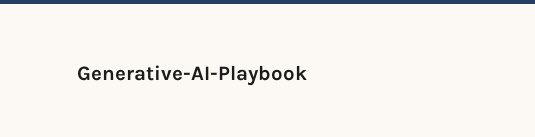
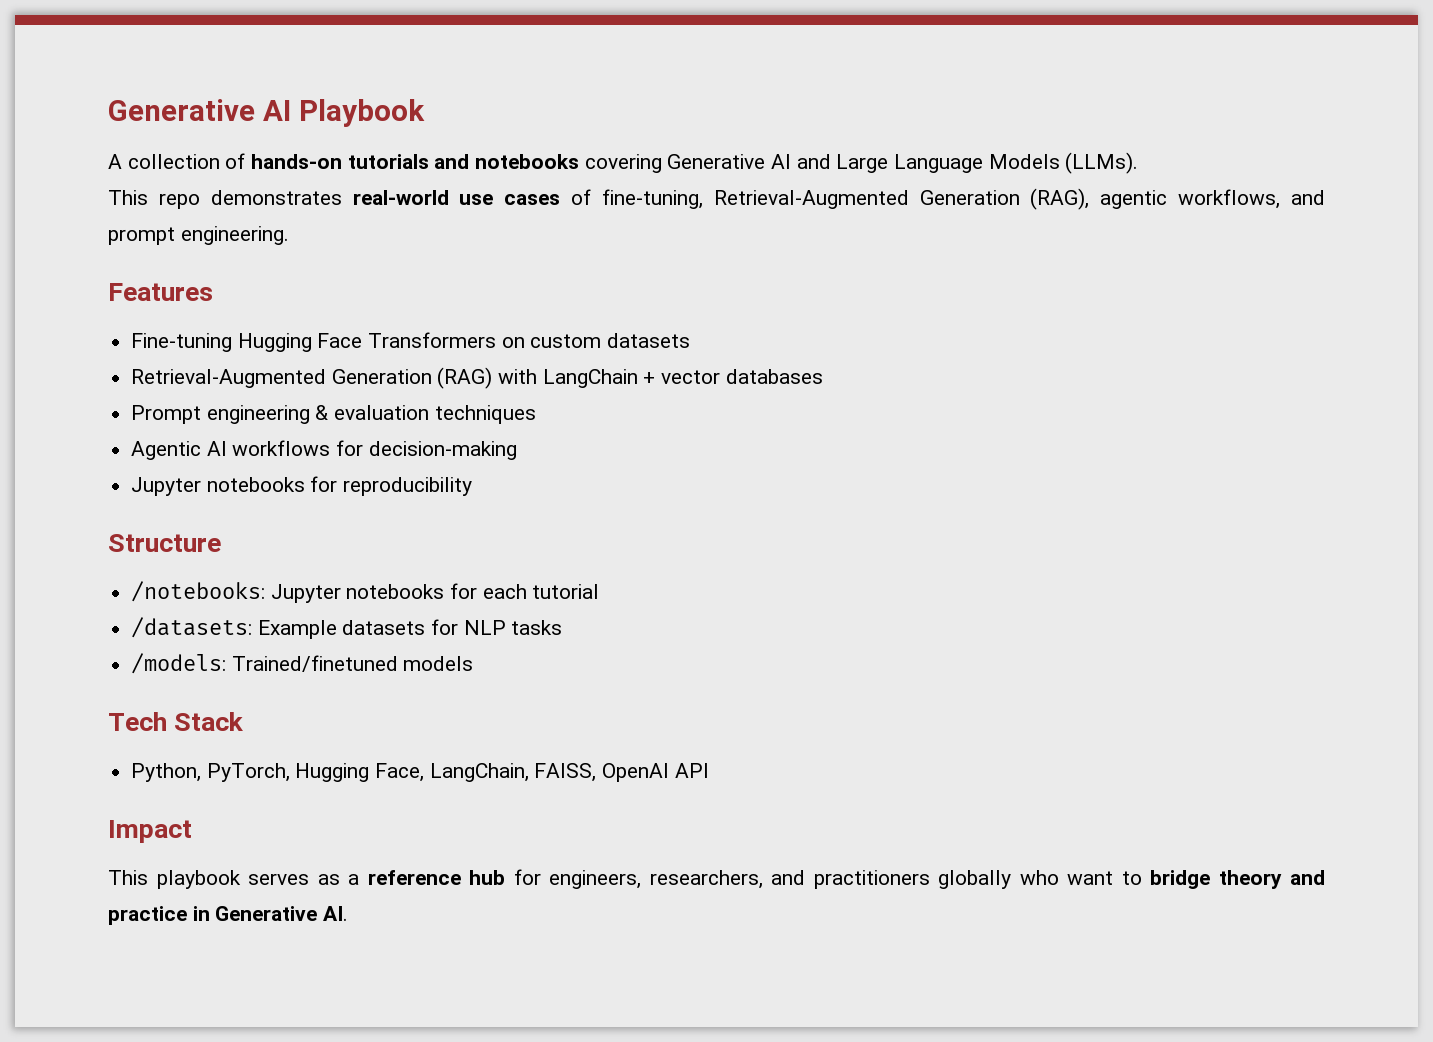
[77,65,307,86] Generative-AI-Playbook -> [108,99,425,127] [108,152,1139,174] [108,188,1325,210] [108,226,289,245] [108,283,213,301] [131,332,691,352] [131,367,823,389] [131,405,536,424] [131,440,517,460] [131,476,473,496] [108,534,221,552] [131,581,600,603] [131,617,563,639] [131,653,474,674] [108,712,244,731] [131,763,709,782] [108,820,192,843] [108,869,1325,889] [108,906,349,925] Generative AI Playbook // A collection of hands-on tutorials and notebooks covering Generative AI and Large Language Models (LLMs). // This repo demonstrates real-world use cases of fine-tuning, Retrieval-Augmented Generation (RAG), agentic workflows, and prompt engineering. // Features // Fine-tuning Hugging Face Transformers on custom datasets // Retrieval-Augmented Generation (RAG) with LangChain + vector databases // Prompt engineering & evaluation techniques // Agentic AI workflows for decision-making // Jupyter notebooks for reproducibility // Structure // /notebooks: Jupyter notebooks for each tutorial // /datasets: Example datasets for NLP tasks // /models: Trained/finetuned models // Tech Stack // Python, PyTorch, Hugging Face, LangChain, FAISS, OpenAI API // Impact // This playbook serves as a reference hub for engineers, researchers, and practitioners globally who want to bridge theory and practice in Generative AI.

